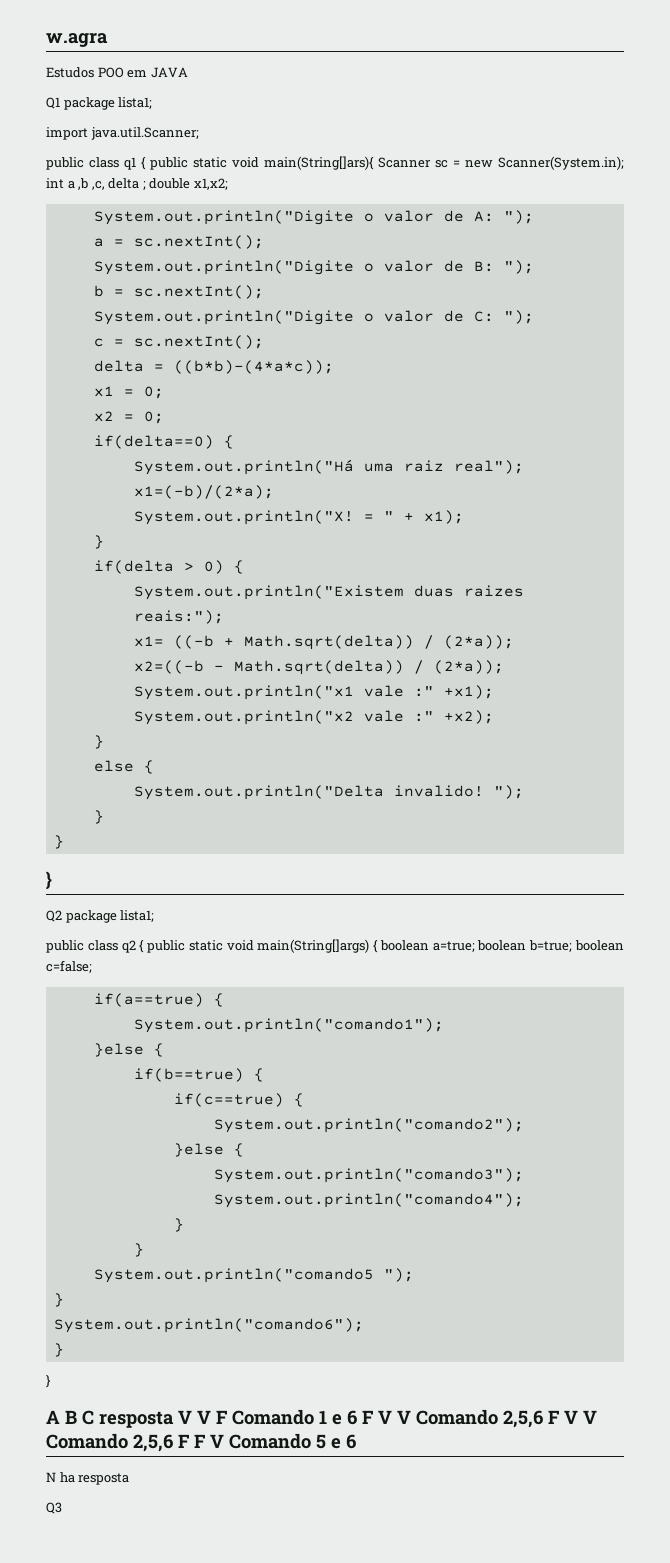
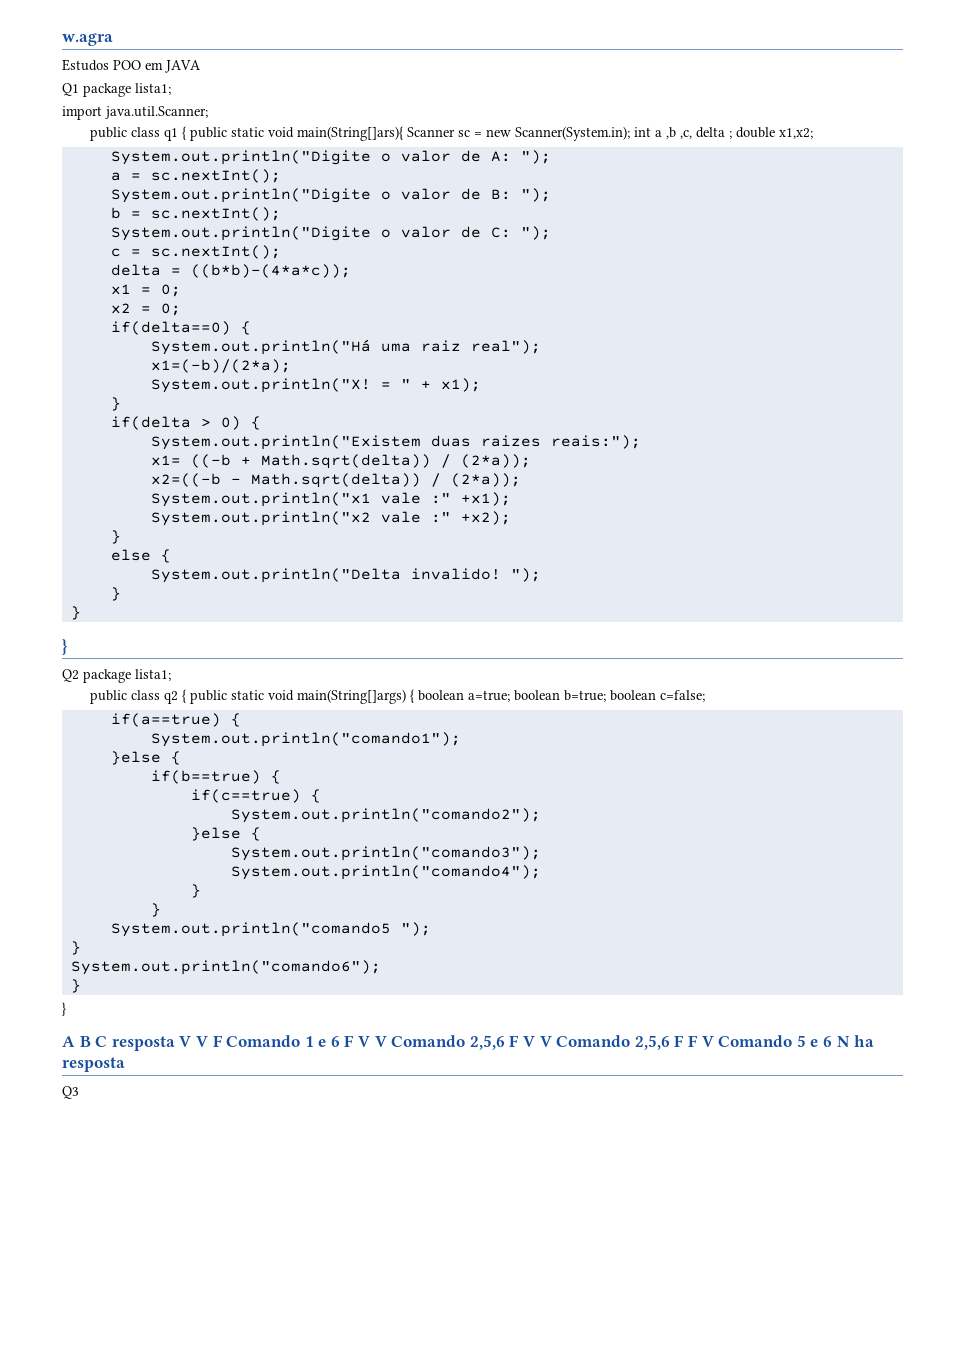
(356, 1441) // -> (832, 1041) none

